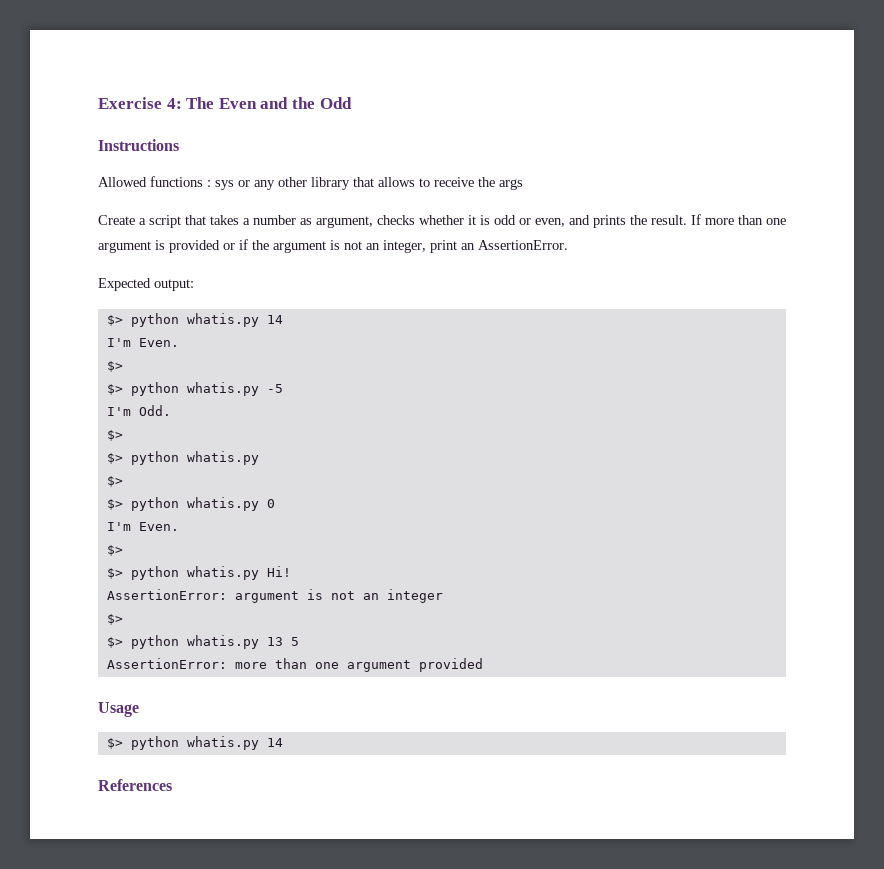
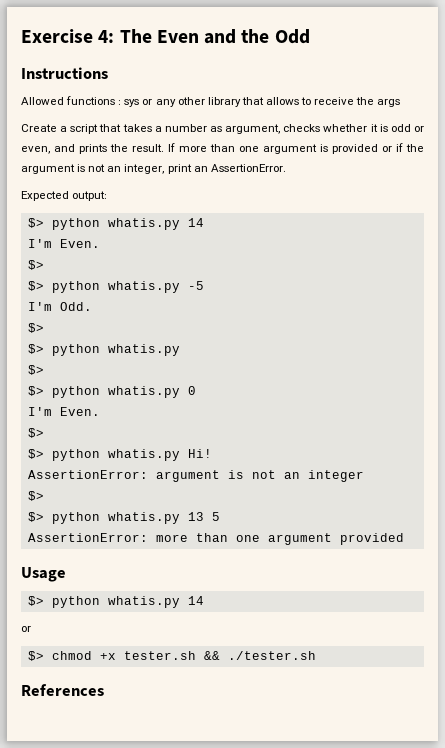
(283, 742) none -> [21,626,31,632] [27,651,316,661] // or // $> chmod +x tester.sh && ./tester.sh

